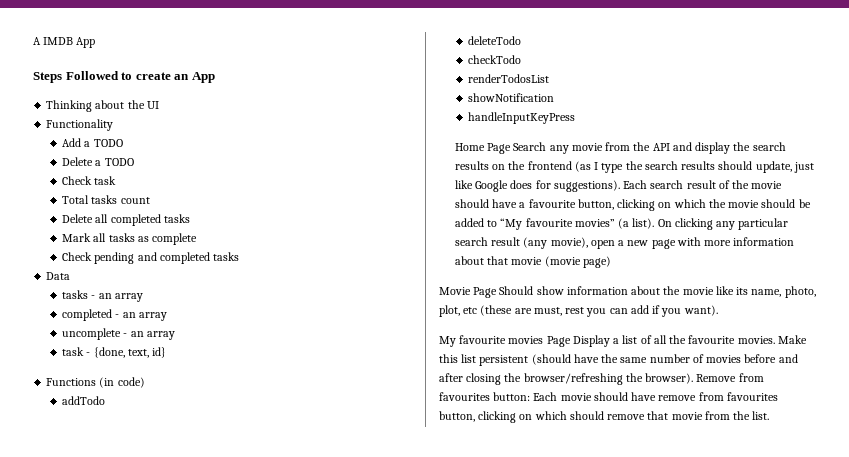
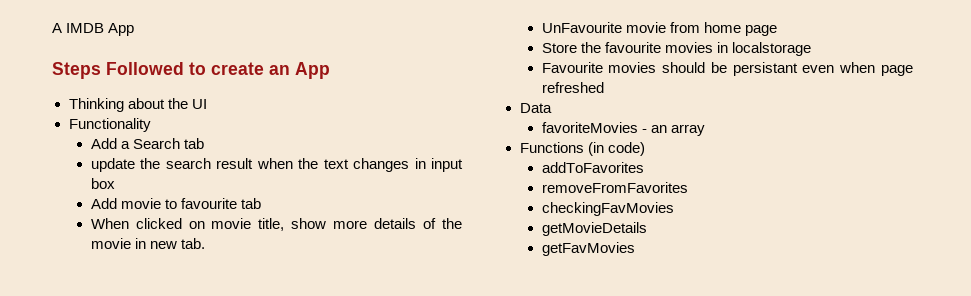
[93,139,123,147] [62,157,134,166] [62,176,117,185] [62,195,150,204] [62,214,190,226] [62,233,198,245] [62,252,240,264] TODO // Delete a TODO // Check task // Total tasks count // Delete all completed tasks // Mark all tasks as complete // Check pending and completed tasks -> [132,138,204,149] [90,158,463,172] [90,178,115,189] [90,198,261,209] [90,218,463,231] [90,238,205,249] [541,22,777,36] [541,42,811,56] [541,62,913,76] [541,82,604,93] Search tab // update the search result when the text changes in input box // Add movie to favourite tab // When clicked on movie title, show more details of the movie in new tab. // UnFavourite movie from home page // Store the favourite movies in localstorage // Favourite movies should be persistant even when page refreshed
[62,290,143,302] [62,309,167,321] [62,328,175,340] [62,347,167,358] [46,377,145,388] [62,396,106,405] [468,36,522,45] [468,55,522,64] [468,74,550,83] [468,93,555,102] [468,112,576,124] [454,142,786,154] [454,161,814,173] [454,180,783,192] [454,199,811,211] [454,218,789,230] [454,237,795,249] [454,256,611,268] [439,286,816,298] [439,305,718,317] [439,335,807,347] [439,354,798,366] [439,373,764,385] [439,392,778,401] [439,411,770,423] tasks - an array // completed - an array // uncomplete - an array // task - {done, text, id} // Functions (in code) // addTodo // deleteTodo // checkTodo // renderTodosList // showNotification // handleInputKeyPress // Home Page Search any movie from the API and display the search results on the frontend (as I type the search results should update, just like Google does for suggestions). Each search result of the movie should have a favourite button, clicking on which the movie should be added to “My favourite movies” (a list). On clicking any particular search result (any movie), open a new page with more information about that movie (movie page) // Movie Page Should show information about the movie like its name, photo, plot, etc (these are must, rest you can add if you want). // My favourite movies Page Display a list of all the favourite movies. Make this list persistent (should have the same number of movies before and after closing the browser/refreshing the browser). Remove from favourites button: Each movie should have remove from favourites button, clicking on which should remove that movie from the list. -> [541,122,705,136] [519,142,645,156] [541,162,644,173] [541,182,688,193] [541,202,674,216] [541,222,647,236] [541,242,635,256] favoriteMovies - an array // Functions (in code) // addToFavorites // removeFromFavorites // checkingFavMovies // getMovieDetails // getFavMovies

